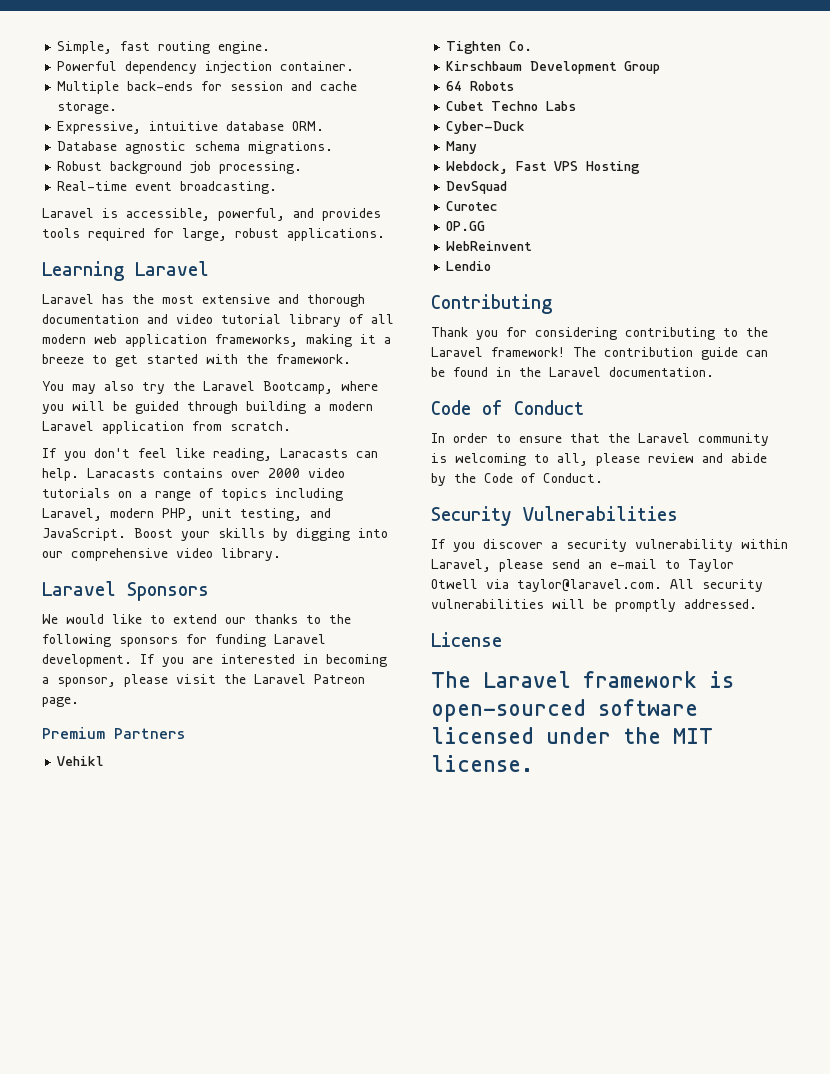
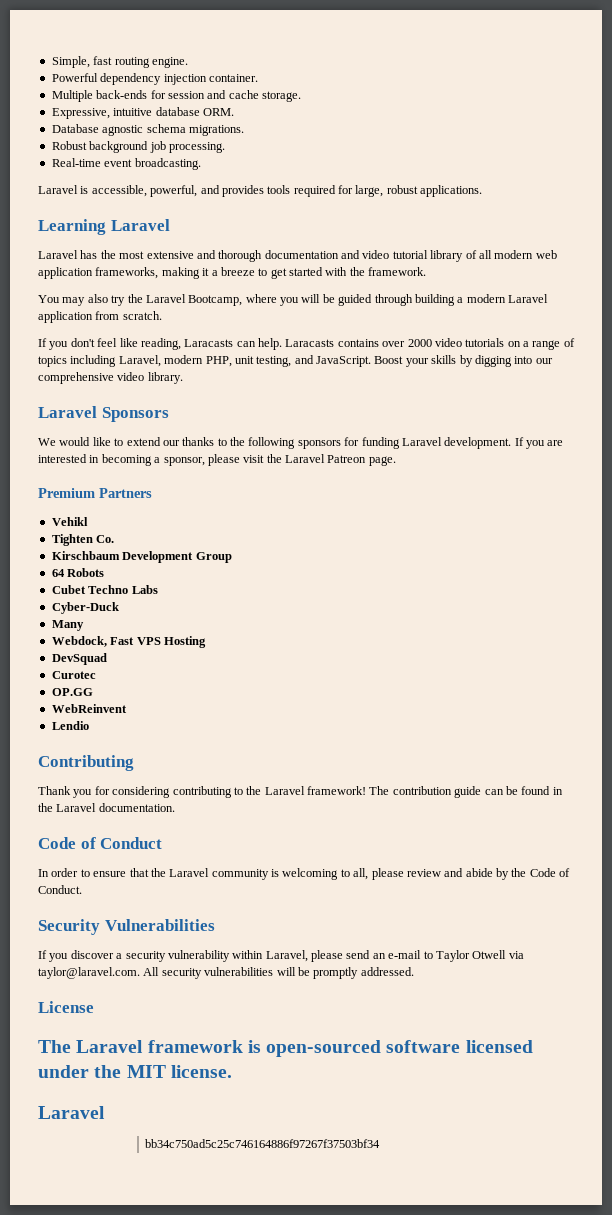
(533, 763) none -> [38,1106,105,1119] [145,1139,381,1148] // Laravel // bb34c750ad5c25c746164886f97267f37503bf34

